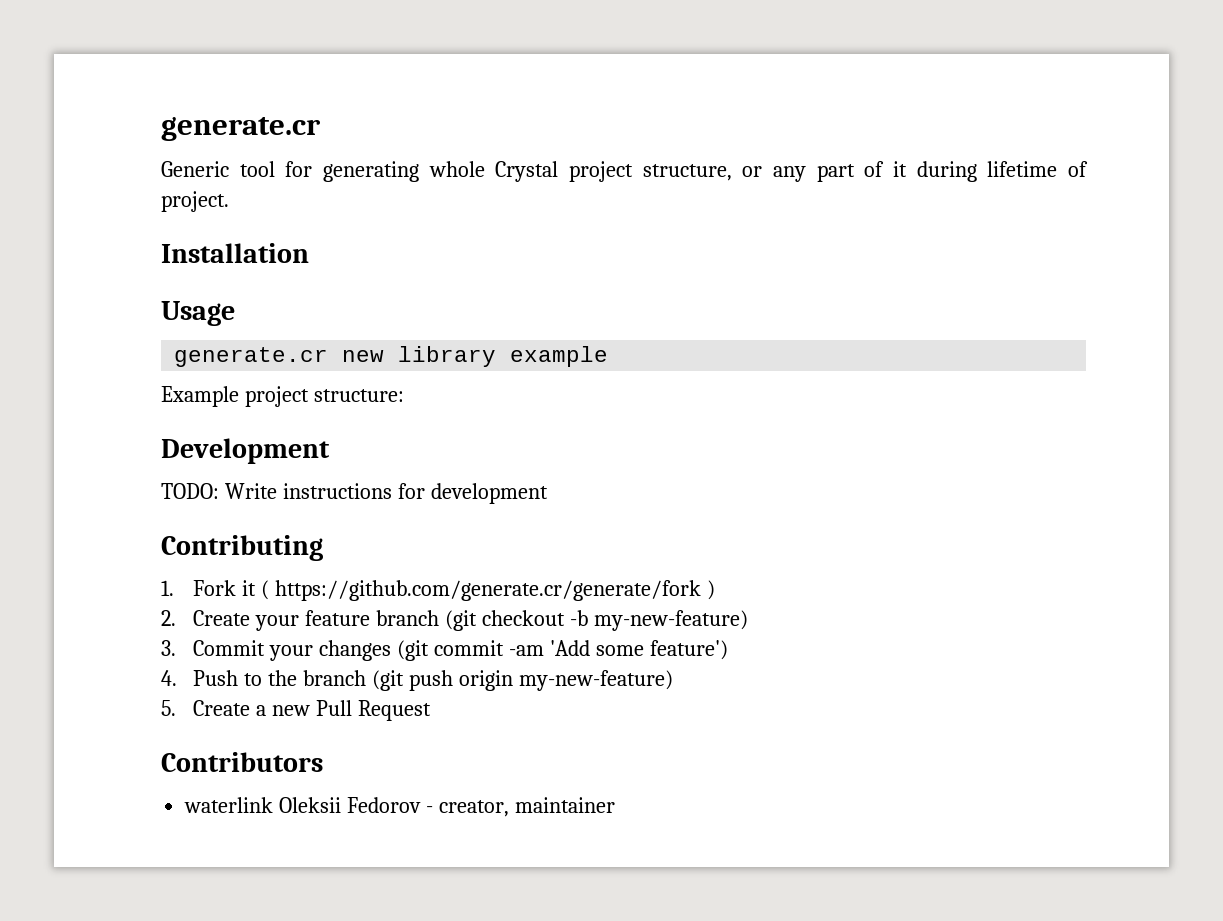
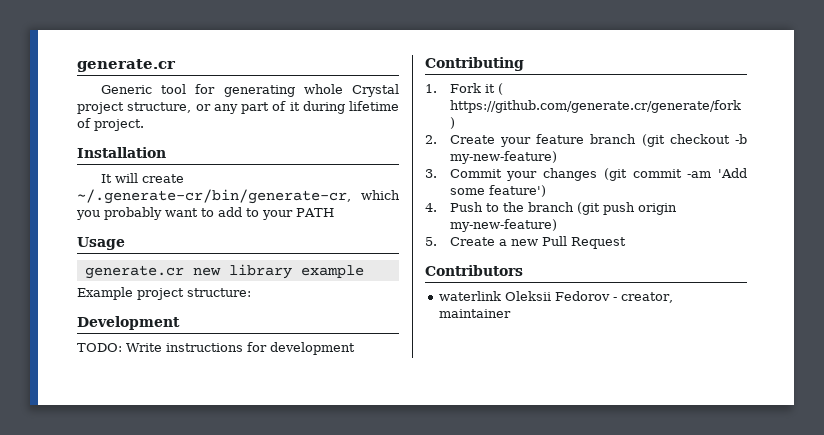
(309, 253) none -> [100,173,184,183] [77,189,400,204] [76,207,334,220] // It will create ~/.generate-cr/bin/generate-cr, which you probably want to add to your PATH

